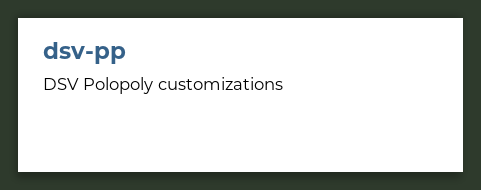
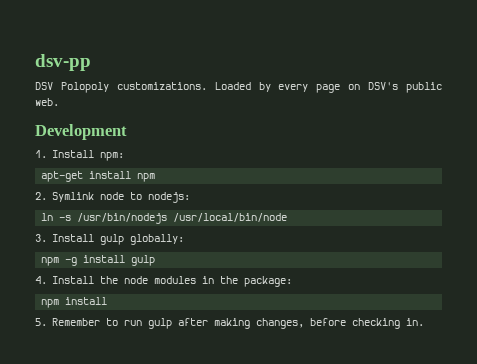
[157,77,283,90] customizations -> [116,82,443,93] [35,98,59,106] [35,124,127,140] [35,150,125,161] [41,171,156,182] [35,192,191,203] [41,213,288,224] [35,234,185,245] [41,255,156,266] [35,276,293,287] [41,297,108,308] [35,318,425,329] customizations. Loaded by every page on DSV's public web. // Development // 1. Install npm: // apt-get install npm // 2. Symlink node to nodejs: // ln -s /usr/bin/nodejs /usr/local/bin/node // 3. Install gulp globally: // npm -g install gulp // 4. Install the node modules in the package: // npm install // 5. Remember to run gulp after making changes, before checking in.

